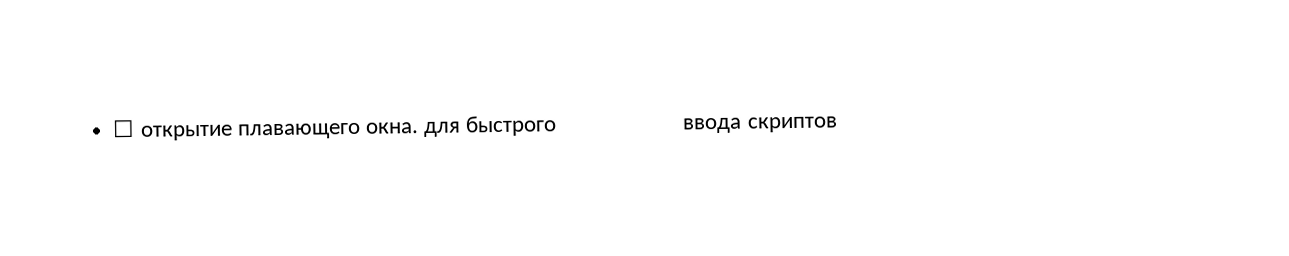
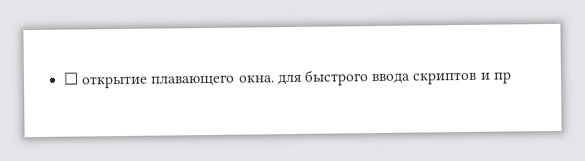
(838, 124) none -> [479,71,512,84] и пр

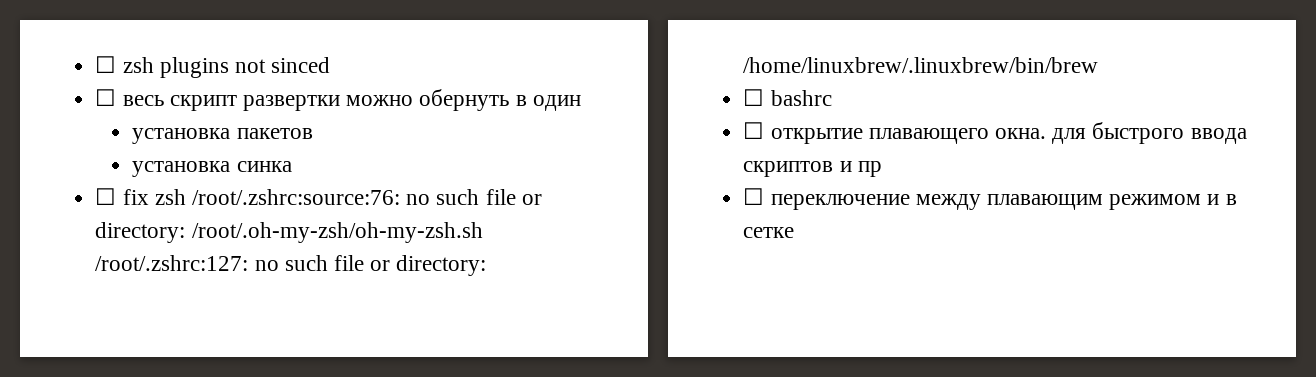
[63,72,80,85] ☐ -> [95,56,331,78] [95,89,581,111] [132,128,313,144] [132,161,292,177] [95,188,542,205] [95,222,483,243] [95,255,487,276] [743,57,1099,73] [743,89,832,106] [743,122,765,139] ☐ zsh plugins not sinced // ☐ весь скрипт развертки можно обернуть в один // установка пакетов // установка синка // ☐ fix zsh /root/.zshrc:source:76: no such file or directory: /root/.oh-my-zsh/oh-my-zsh.sh /root/.zshrc:127: no such file or directory: /home/linuxbrew/.linuxbrew/bin/brew // ☐ bashrc // ☐
(512, 77) none -> [743,188,1237,210] [743,227,795,238] // ☐ переключение между плавающим режимом и в сетке

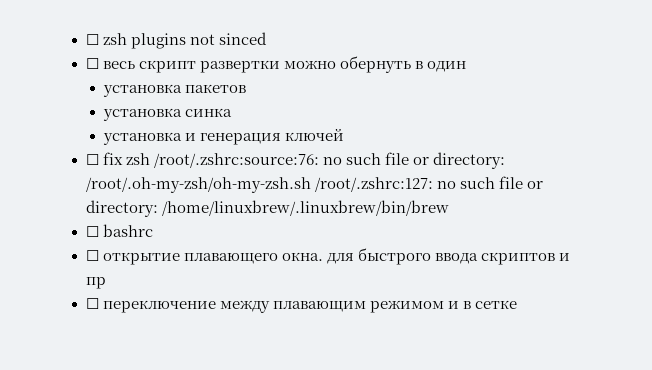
(292, 166) none -> [102,128,344,145] // установка и генерация ключей

